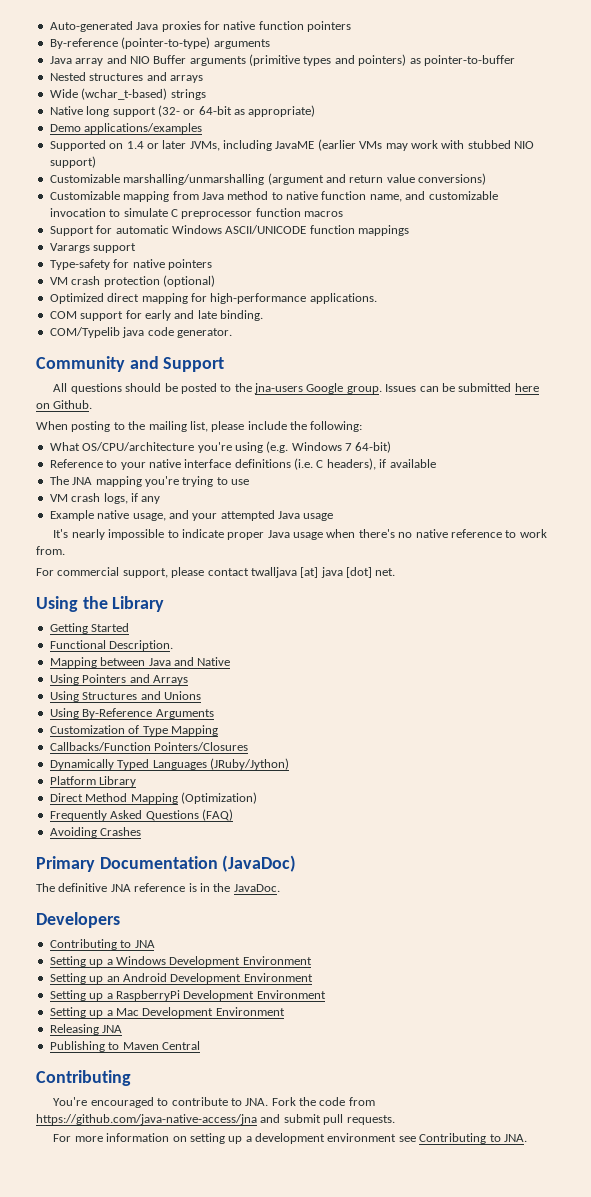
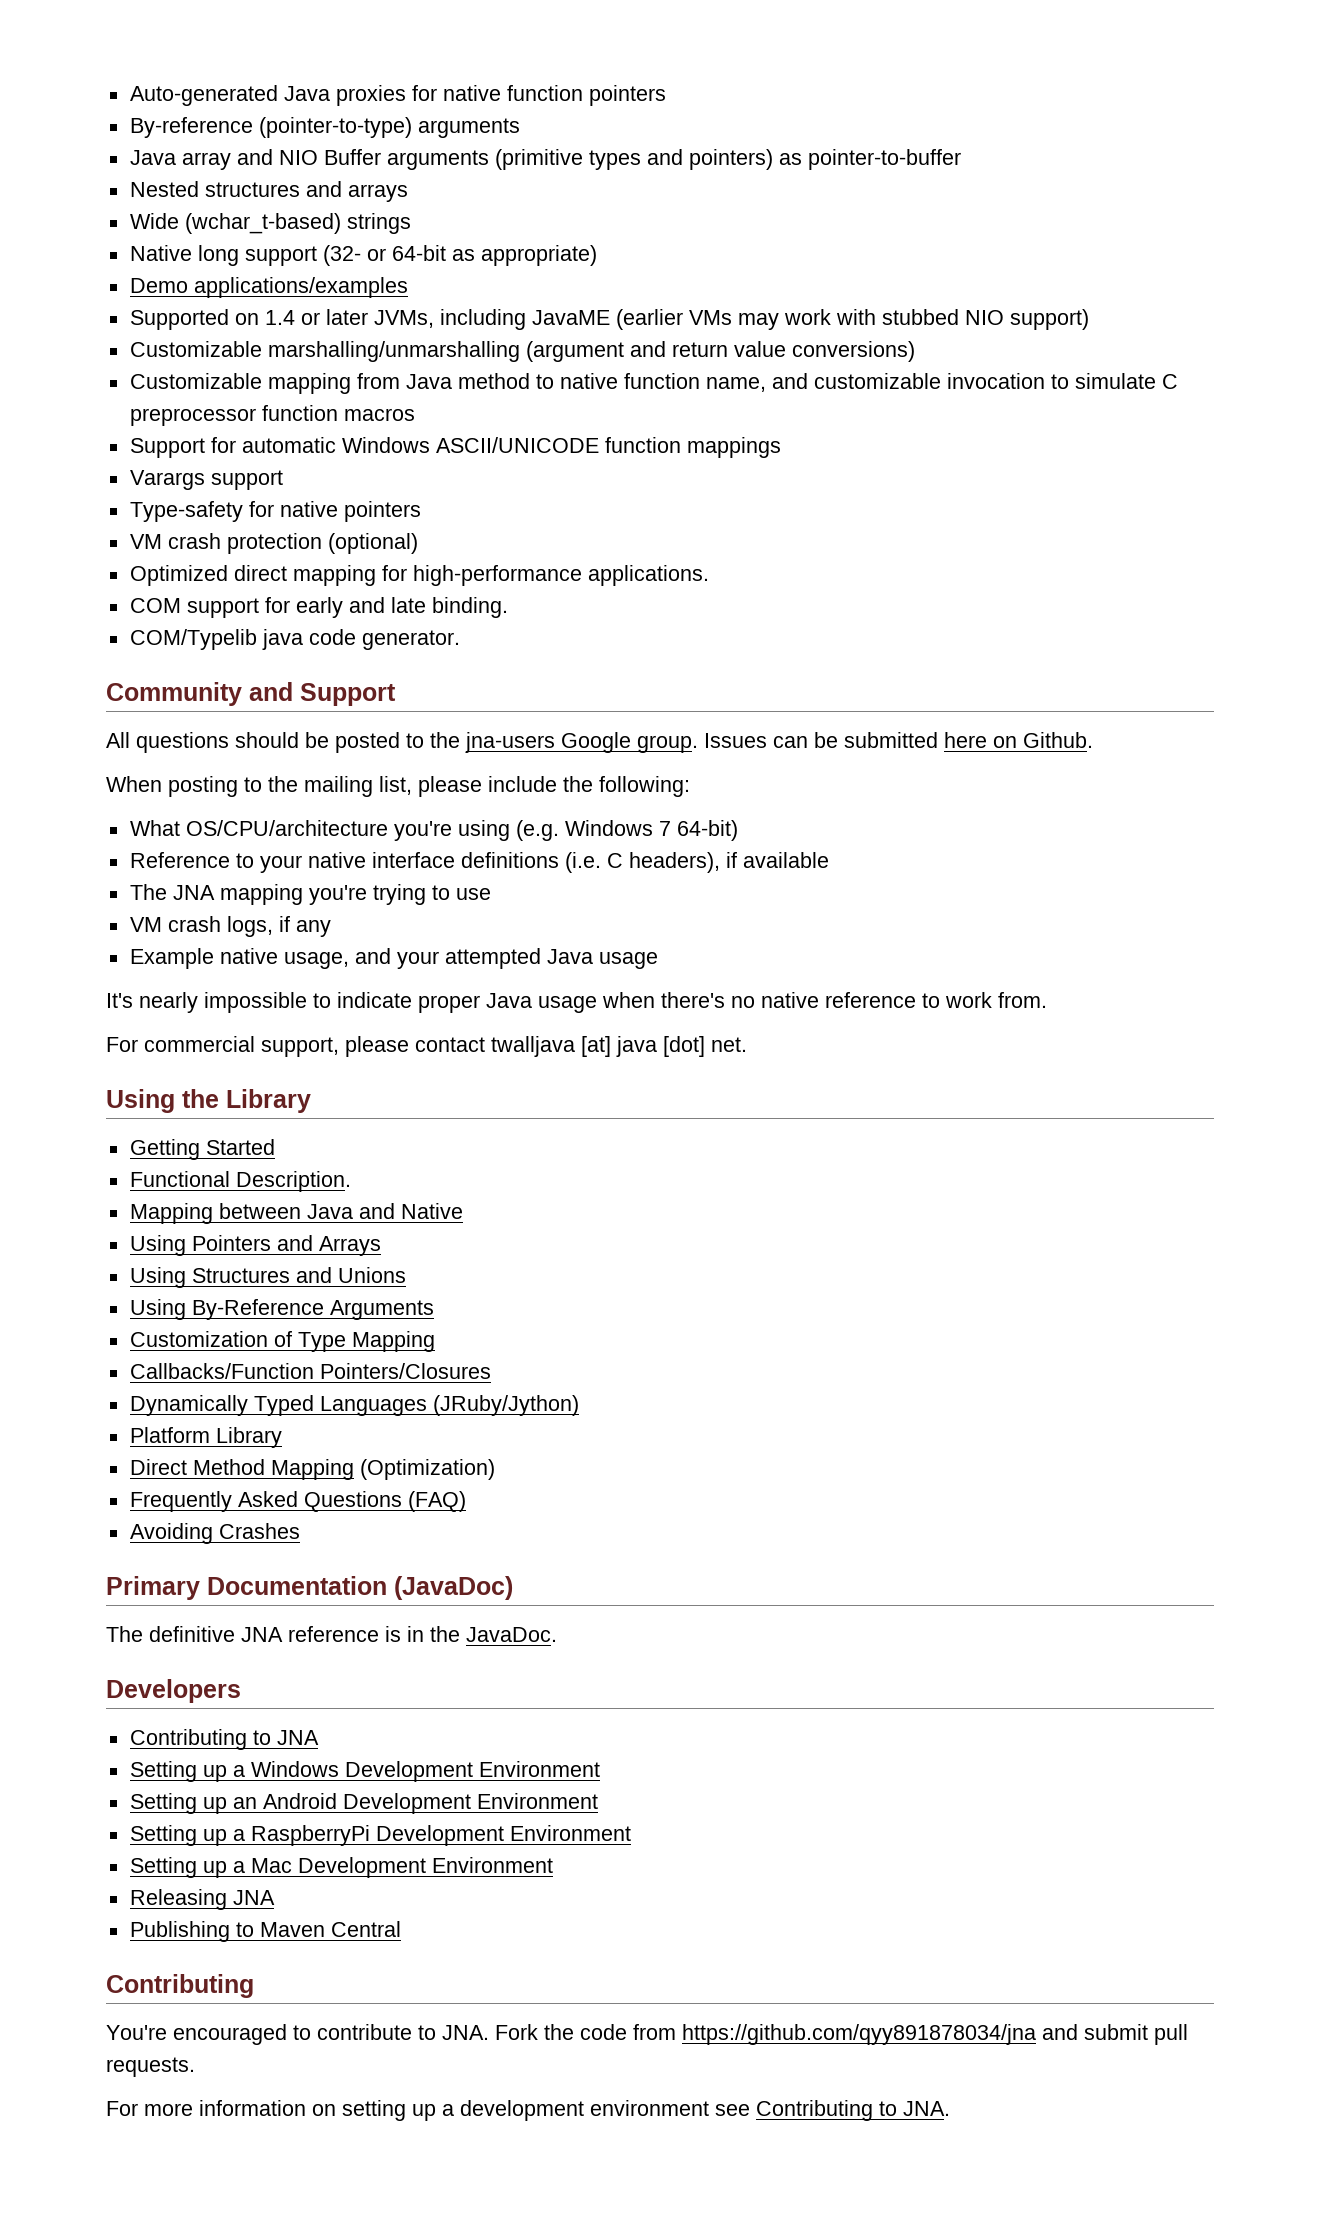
[36,1114,257,1125] https://github.com/java-native-access/jna -> [682,2024,1036,2045] https://github.com/qyy891878034/jna

